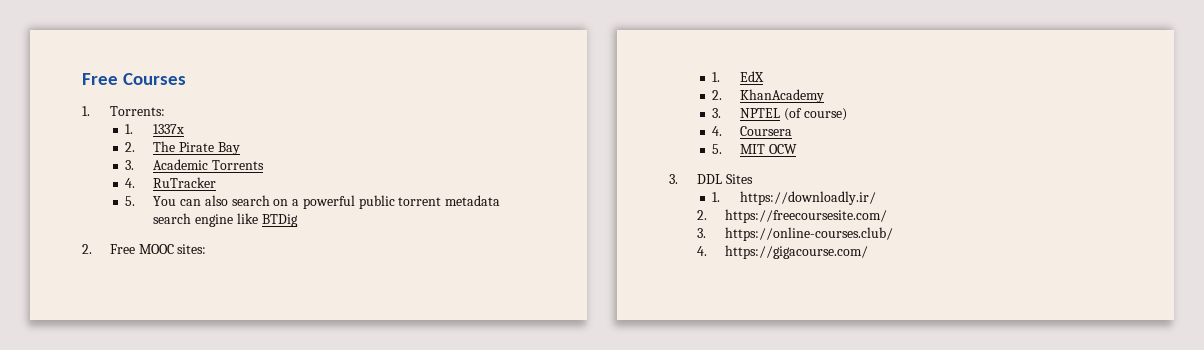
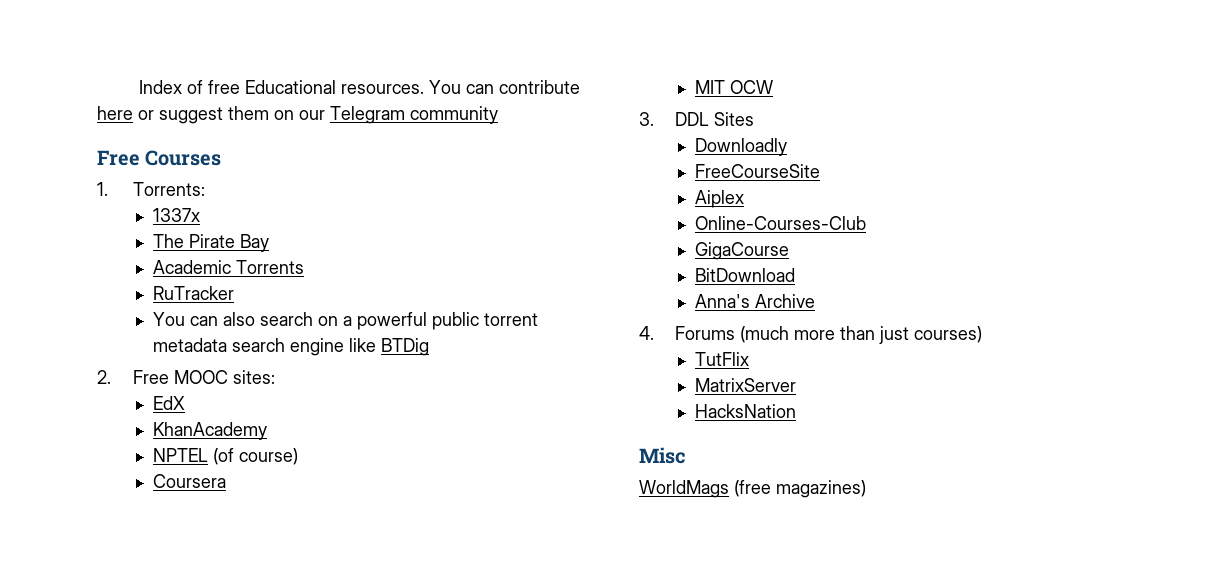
(82, 79) none -> [139,80,581,94] [97,106,498,124] Index of free Educational resources. You can contribute here or suggest them on our Telegram community //
[125,124,134,134] 1. -> (205, 189) none
[125,142,136,152] 2. -> (200, 215) none
[125,160,135,170] 3. -> (269, 243) none
[125,178,136,188] 4. -> (304, 267) none
[125,196,136,206] 5. -> (234, 293) none
[712,72,721,82] 1. -> (275, 377) none
[712,90,723,100] 2. -> (185, 403) none
[712,108,722,118] 3. -> (267, 431) none
[712,126,723,136] 4. -> (298, 456) none
[712,144,723,154] 5. -> (226, 481) none
[712,191,877,205] [696,209,887,223] [696,227,893,241] [696,245,868,259] 1. https://downloadly.ir/ // 2. https://freecoursesite.com/ // 3. https://online-courses.club/ // 4. https://gigacourse.com/ -> [694,138,787,156] [694,164,820,178] [694,190,744,208] [694,216,866,230] [694,242,789,260] [694,268,795,282] [694,294,815,308] [639,326,982,344] [694,352,749,366] [694,378,796,392] [694,404,796,418] [639,447,686,464] [639,480,866,498] Downloadly // FreeCourseSite // Aiplex // Online-Courses-Club // GigaCourse // BitDownload // Anna's Archive // 4. Forums (much more than just courses) // TutFlix // MatrixServer // HacksNation // Misc // WorldMags (free magazines)

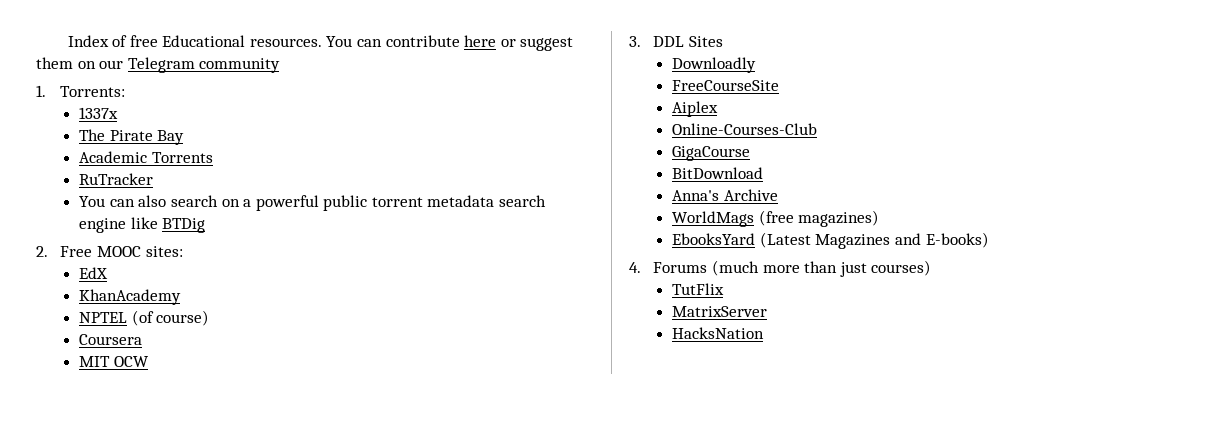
[97,150,222,166] // Free Courses -> (281, 65) none
(815, 301) none -> [672,210,880,227] [672,232,989,249] // WorldMags (free magazines) // EbooksYard (Latest Magazines and E-books)
[639,447,686,464] [639,480,866,498] // Misc // WorldMags (free magazines) -> (765, 333) none

